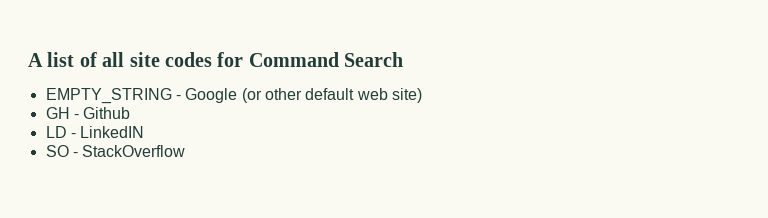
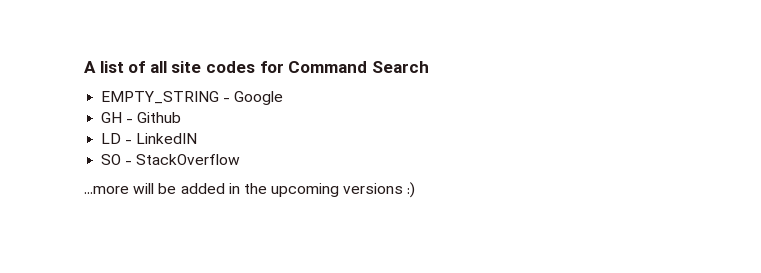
[241,88,422,103] (or other default web site) -> (284, 98) none
(186, 151) none -> [84,182,416,198] // ...more will be added in the upcoming versions :)

